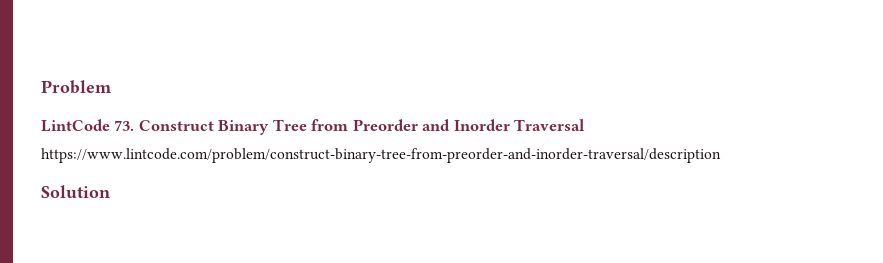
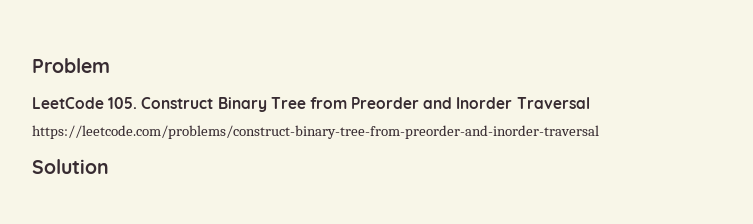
[41,119,135,132] LintCode 73. -> [32,97,138,109] LeetCode 105.
[41,148,721,163] https://www.lintcode.com/problem/construct-binary-tree-from-preorder-and-inorder-traversal/description -> [32,125,599,139] https://leetcode.com/problems/construct-binary-tree-from-preorder-and-inorder-traversal

